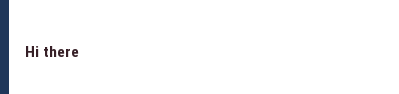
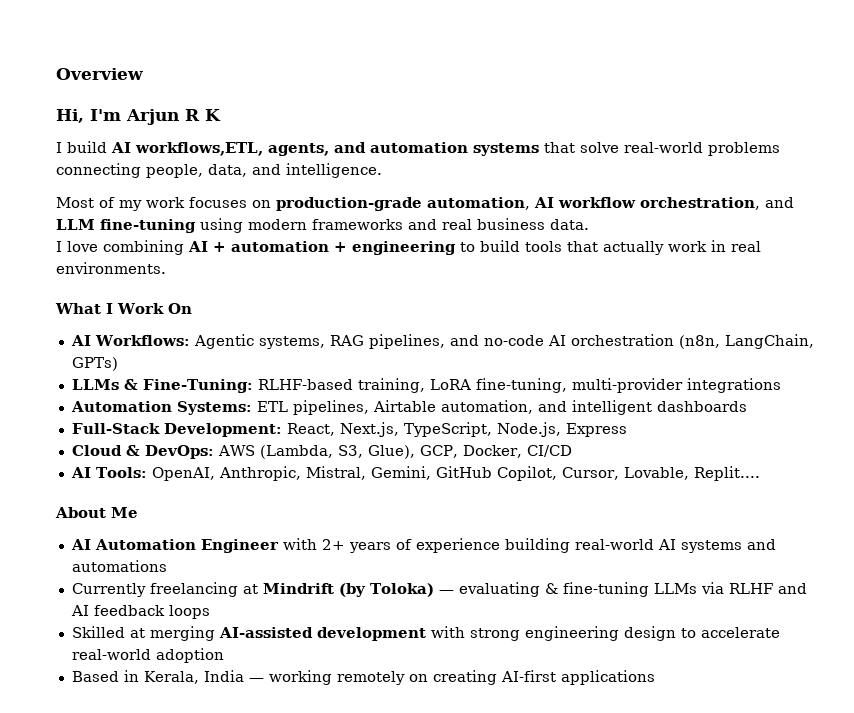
[25,46,80,57] Hi there -> [56,68,143,80] [56,109,221,125] [56,141,780,156] [56,163,382,178] [56,197,794,211] [56,218,589,233] [56,240,761,255] [56,262,166,274] [55,303,192,314] [70,334,814,349] [71,357,118,371] [71,378,781,393] [70,400,747,415] [71,422,627,437] [71,445,572,459] [70,466,760,481] [55,507,138,518] [70,538,776,553] [71,560,167,572] [71,582,807,597] [70,605,210,619] [71,626,780,641] [71,648,224,663] [71,670,655,685] Overview // Hi, I'm Arjun R K // I build AI workflows,ETL, agents, and automation systems that solve real-world problems connecting people, data, and intelligence. // Most of my work focuses on production-grade automation, AI workflow orchestration, and LLM fine-tuning using modern frameworks and real business data. // I love combining AI + automation + engineering to build tools that actually work in real environments. // What I Work On // AI Workflows: Agentic systems, RAG pipelines, and no-code AI orchestration (n8n, LangChain, GPTs) // LLMs & Fine-Tuning: RLHF-based training, LoRA fine-tuning, multi-provider integrations // Automation Systems: ETL pipelines, Airtable automation, and intelligent dashboards // Full-Stack Development: React, Next.js, TypeScript, Node.js, Express // Cloud & DevOps: AWS (Lambda, S3, Glue), GCP, Docker, CI/CD // AI Tools: OpenAI, Anthropic, Mistral, Gemini, GitHub Copilot, Cursor, Lovable, Replit.... // About Me // AI Automation Engineer with 2+ years of experience building real-world AI systems and automations // Currently freelancing at Mindrift (by Toloka) — evaluating & fine-tuning LLMs via RLHF and AI feedback loops // Skilled at merging AI-assisted development with strong engineering design to accelerate real-world adoption // Based in Kerala, India — working remotely on creating AI-first applications

